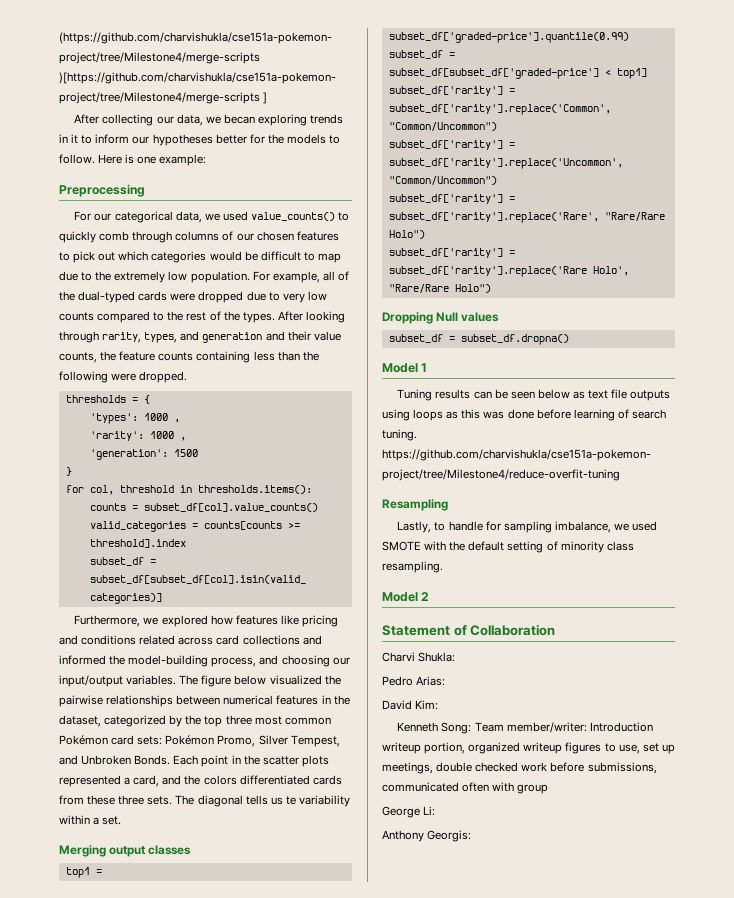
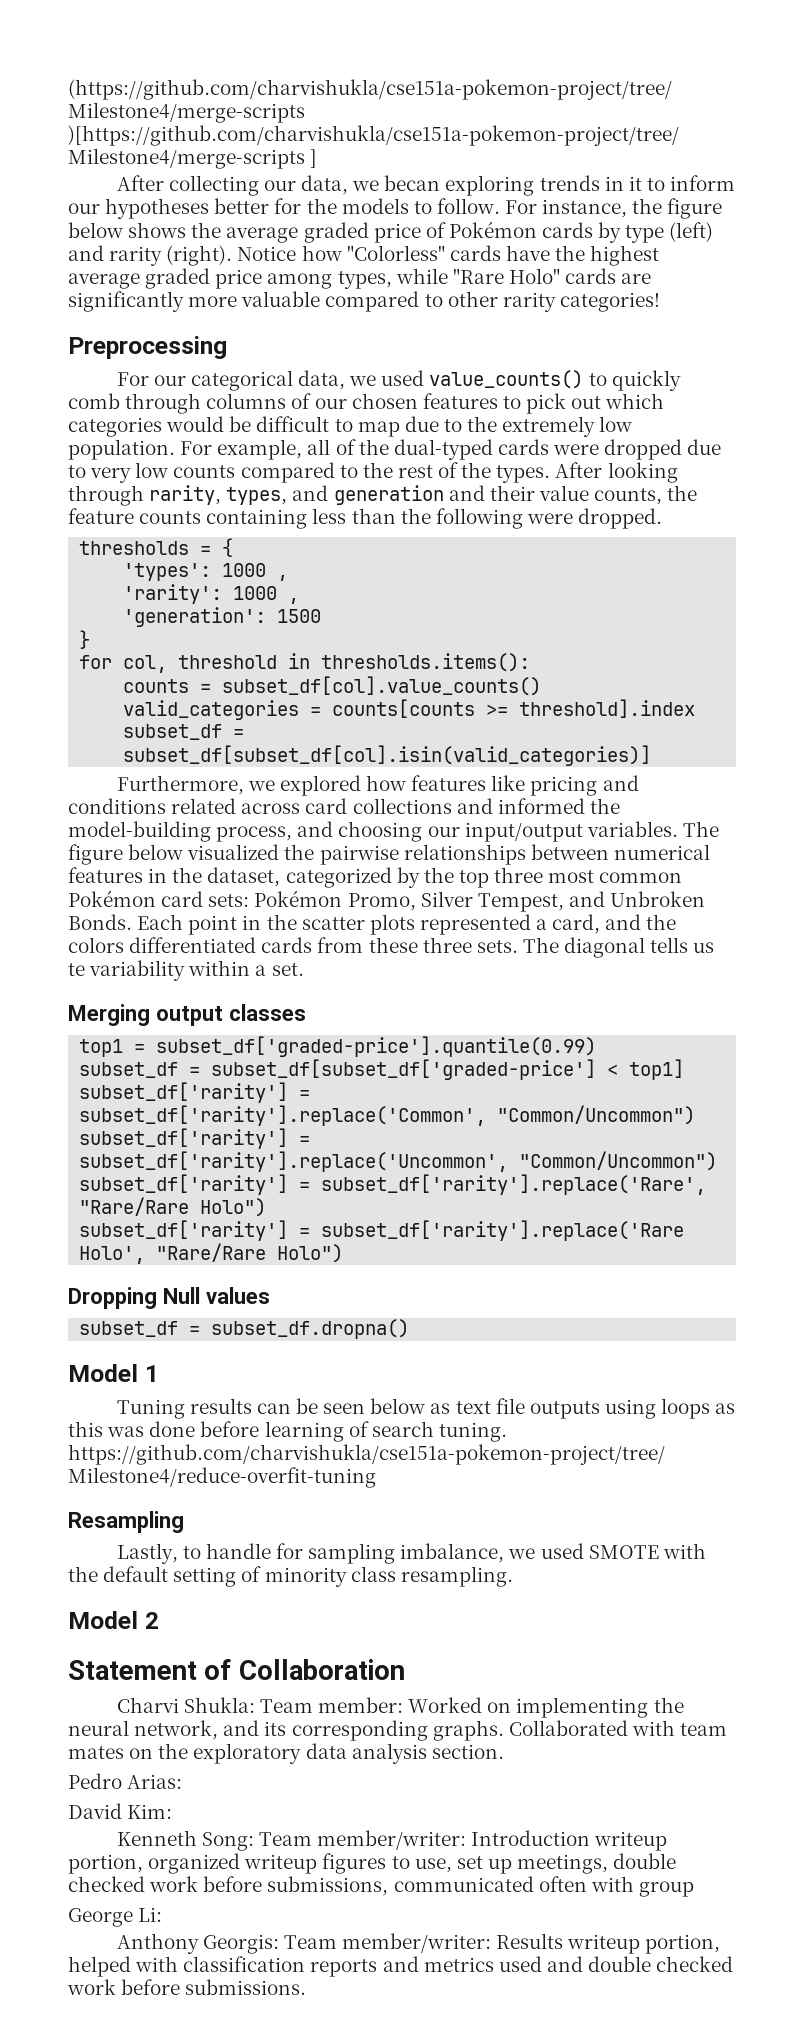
[98,154,207,166] Here is one example: -> [505,198,723,219] [68,221,714,243] [68,245,660,266] [68,268,652,289] [68,291,660,312] For instance, the figure below shows the average graded price of Pokémon cards by type (left) and rarity (right). Notice how "Colorless" cards have the highest average graded price among types, while "Rare Holo" cards are significantly more valuable compared to other rarity categories!
(456, 657) none -> [259,1697,684,1718] [68,1720,728,1741] [68,1743,504,1764] Team member: Worked on implementing the neural network, and its corresponding graphs. Collaborated with team mates on the exploratory data analysis section.
(472, 836) none -> [283,1933,721,1954] [68,1956,734,1977] [67,1979,307,1995] Team member/writer: Results writeup portion, helped with classification reports and metrics used and double checked work before submissions.

